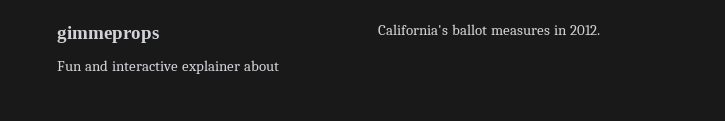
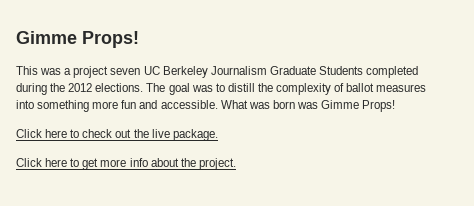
[57,26,159,43] [57,60,279,74] [378,24,600,35] gimmeprops // Fun and interactive explainer about California's ballot measures in 2012. -> [16,31,139,48] [16,66,419,78] [16,83,427,95] [16,100,396,112] [16,129,218,141] [16,158,236,170] Gimme Props! // This was a project seven UC Berkeley Journalism Graduate Students completed during the 2012 elections. The goal was to distill the complexity of ballot measures into something more fun and accessible. What was born was Gimme Props! // Click here to check out the live package. // Click here to get more info about the project.

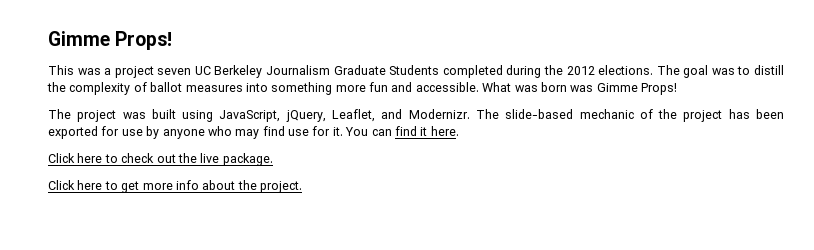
(396, 106) none -> [48,109,784,122] [48,126,459,139] // The project was built using JavaScript, jQuery, Leaflet, and Modernizr. The slide-based mechanic of the project has been exported for use by anyone who may find use for it. You can find it here.

